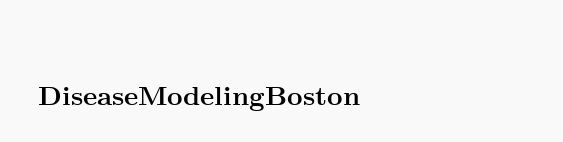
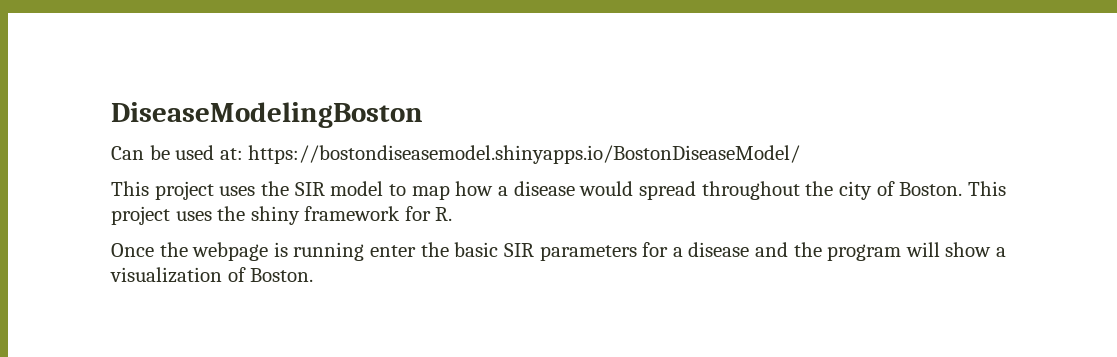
(360, 99) none -> [111,145,801,164] [111,181,1006,200] [111,206,453,225] [111,242,1006,261] [110,267,314,283] // Can be used at: https://bostondiseasemodel.shinyapps.io/BostonDiseaseModel/ // This project uses the SIR model to map how a disease would spread throughout the city of Boston. This project uses the shiny framework for R. // Once the webpage is running enter the basic SIR parameters for a disease and the program will show a visualization of Boston.

